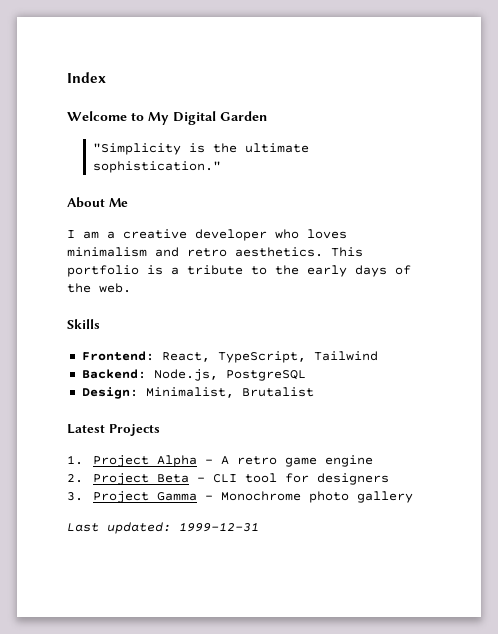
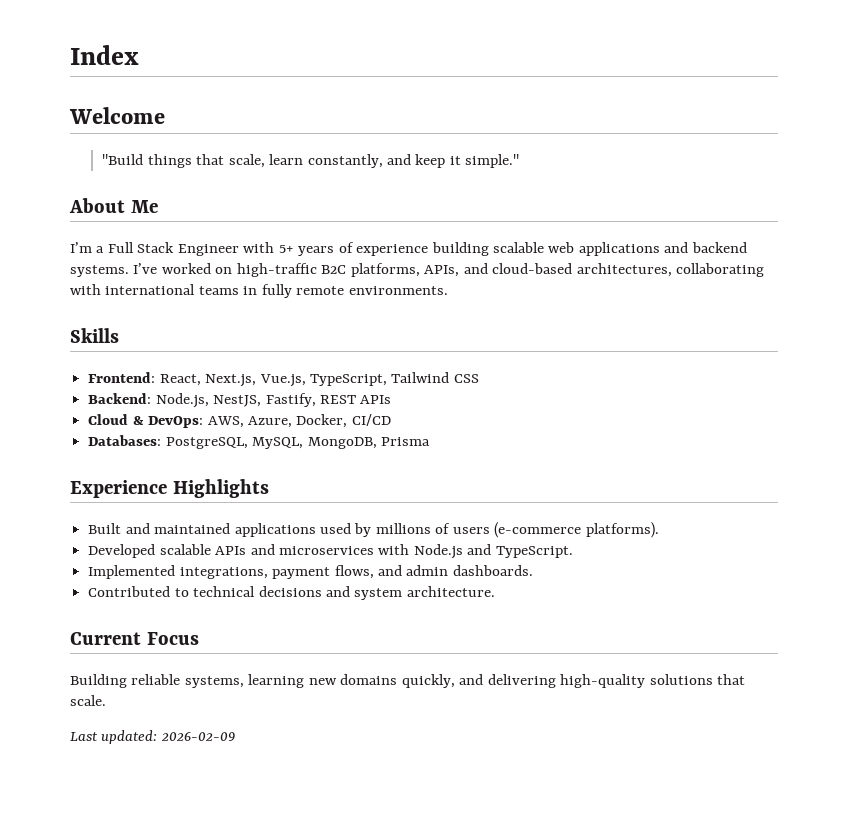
[131,111,267,125] [92,143,309,155] [92,161,221,173] [67,197,128,208] [67,229,347,241] [67,247,363,257] [67,265,411,277] [67,283,131,293] to My Digital Garden // "Simplicity is the ultimate sophistication." // About Me // I am a creative developer who loves minimalism and retro aesthetics. This portfolio is a tribute to the early days of the web. -> [102,154,520,168] [69,198,158,213] [70,242,747,256] [70,263,765,277] [70,284,448,298] // "Build things that scale, learn constantly, and keep it simple." // About Me // I’m a Full Stack Engineer with 5+ years of experience building scalable web applications and backend systems. I’ve worked on high-traffic B2C platforms, APIs, and cloud-based architectures, collaborating with international teams in fully remote environments.
(210, 357) none -> [205,374,306,387] Next.js, Vue.js,
(378, 356) none -> [453,374,479,383] CSS
[225,370,306,381] [81,387,314,399] [67,424,160,436] [67,455,373,467] [67,473,389,485] [67,491,413,503] PostgreSQL // Design: Minimalist, Brutalist // Latest Projects // 1. Project Alpha - A retro game engine // 2. Project Beta - CLI tool for designers // 3. Project Gamma - Monochrome photo gallery -> [213,393,392,407] [88,414,391,428] [88,435,430,449] [70,479,269,498] [88,522,659,538] [88,544,573,559] [88,565,533,579] [88,586,495,600] [70,632,199,645] [70,674,746,688] [70,695,106,706] NestJS, Fastify, REST APIs // Cloud & DevOps: AWS, Azure, Docker, CI/CD // Databases: PostgreSQL, MySQL, MongoDB, Prisma // Experience Highlights // Built and maintained applications used by millions of users (e-commerce platforms). // Developed scalable APIs and microservices with Node.js and TypeScript. // Implemented integrations, payment flows, and admin dashboards. // Contributed to technical decisions and system architecture. // Current Focus // Building reliable systems, learning new domains quickly, and delivering high-quality solutions that scale.
[179,522,259,532] 1999-12-31 -> [160,732,235,742] 2026-02-09

